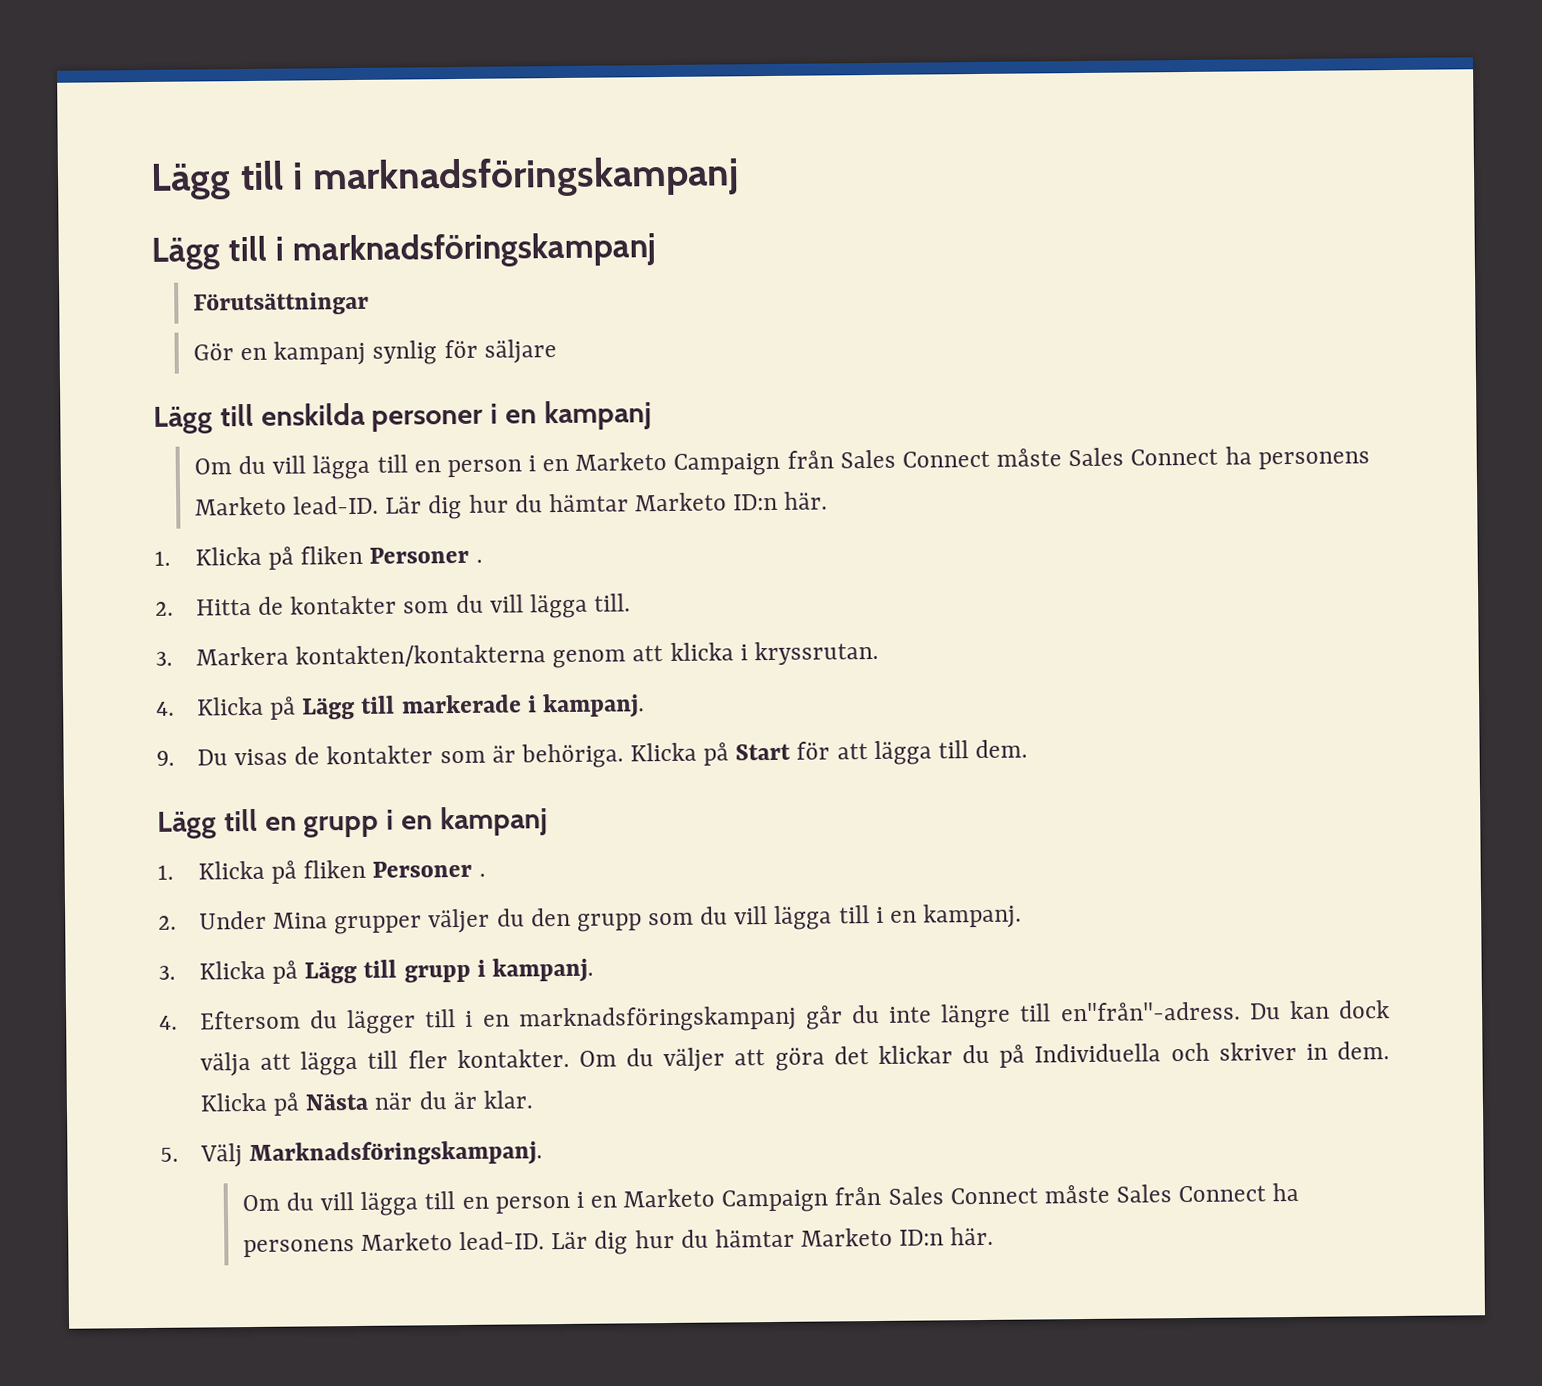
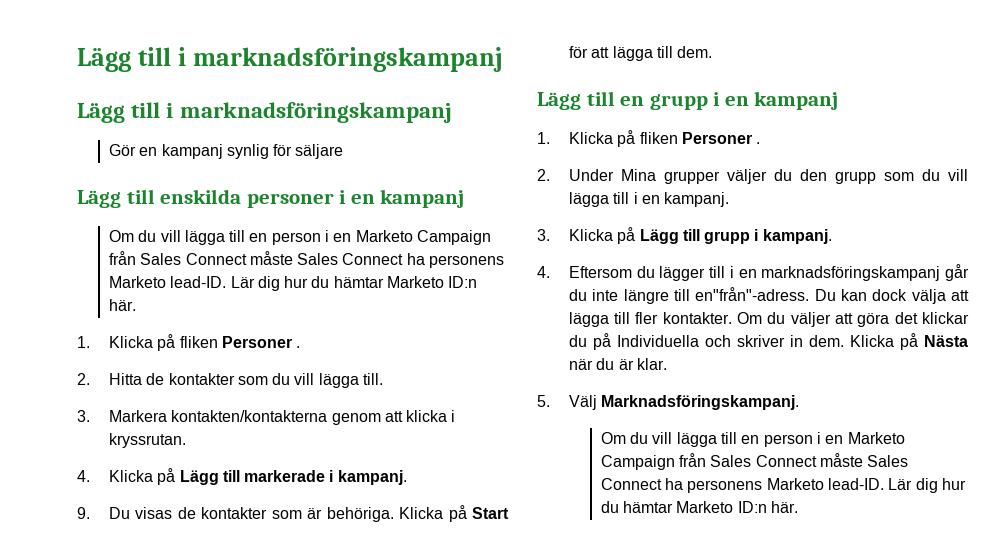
[192,291,369,316] // Förutsättningar -> (452, 112) none

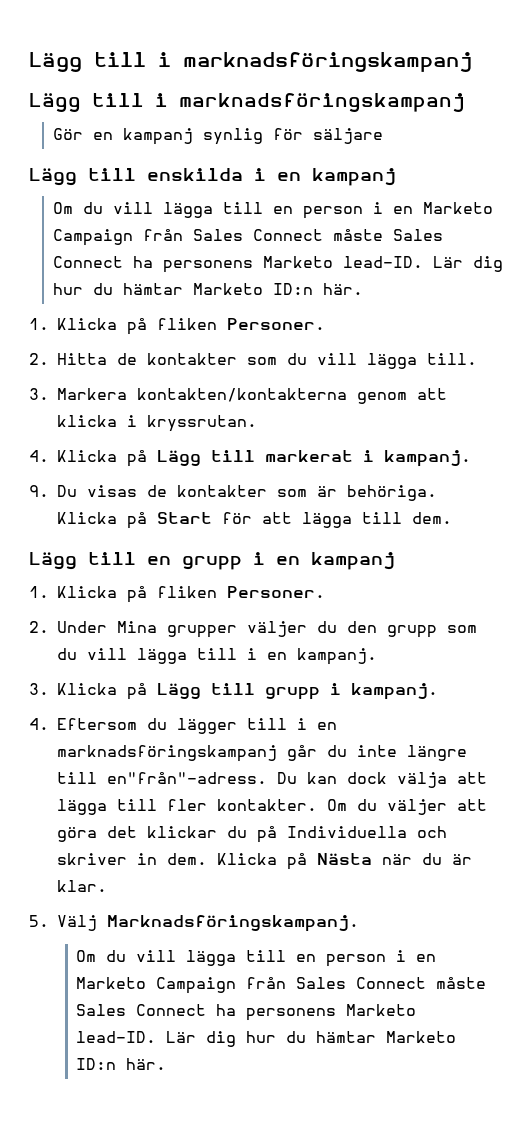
[246,193,334,208] personer -> (243, 174) none
[221,336,301,348] Personer . -> [227,318,325,330] Personer.
[244,470,326,482] markerade -> [265,450,353,462] markerat
[681,132,761,144] Personer . -> [227,586,325,598] Personer.

